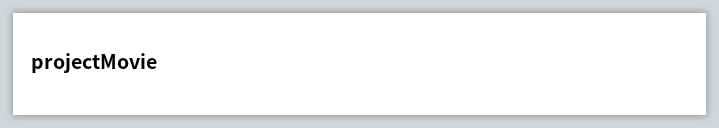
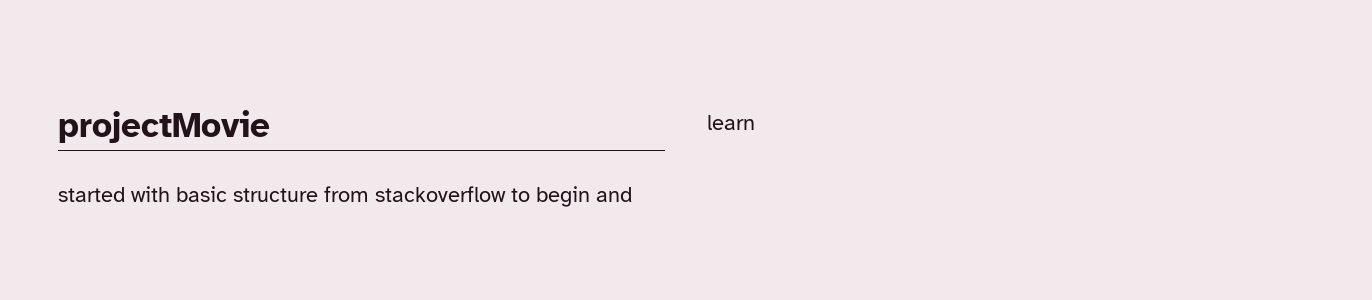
(157, 63) none -> [58,186,632,207] [707,115,755,130] // started with basic structure from stackoverflow to begin and learn

